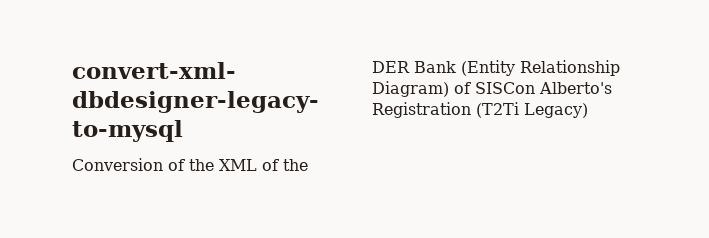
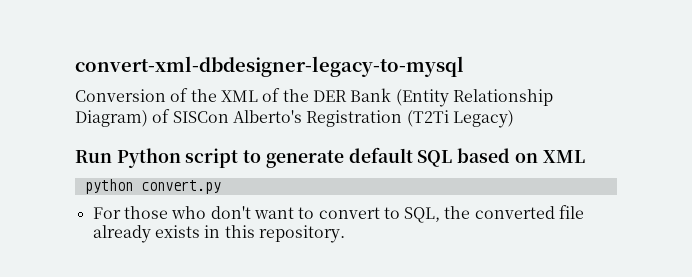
(588, 110) none -> [75,147,585,168] [84,179,221,194] [92,205,585,223] [92,225,345,243] // Run Python script to generate default SQL based on XML // python convert.py // For those who don't want to convert to SQL, the converted file already exists in this repository.

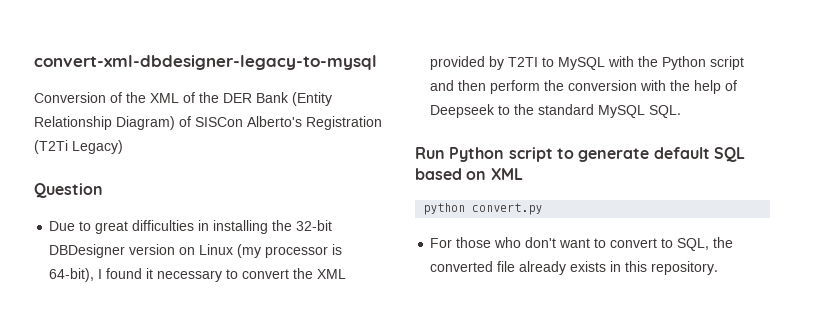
(514, 119) none -> [34,183,103,198] [49,220,333,234] [49,244,343,258] [49,268,347,282] [430,56,745,70] [430,80,738,94] [430,104,682,118] // Question // Due to great difficulties in installing the 32-bit DBDesigner version on Linux (my processor is 64-bit), I found it necessary to convert the XML provided by T2TI to MySQL with the Python script and then perform the conversion with the help of Deepseek to the standard MySQL SQL.

